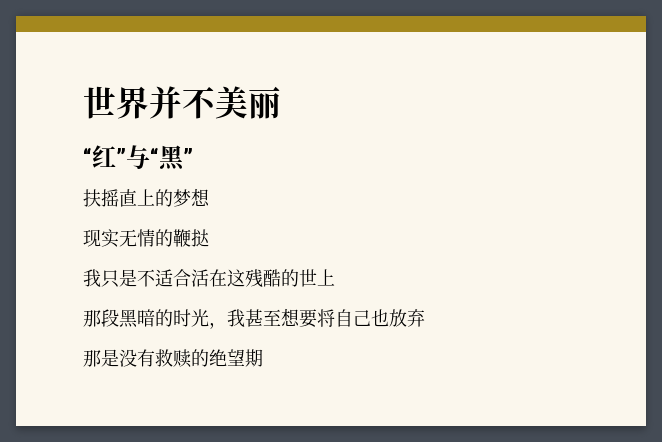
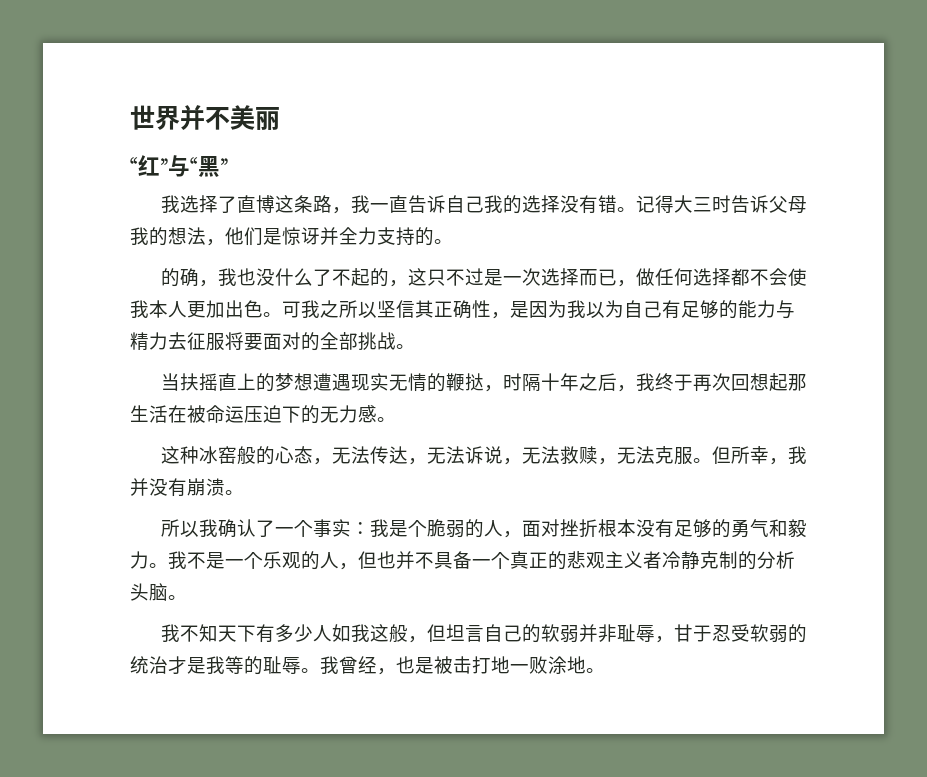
(193, 157) none -> [160,195,807,214] [130,227,453,246] [160,268,807,287] [130,300,795,319] [130,332,415,351] [160,373,180,391] 我选择了直博这条路，我一直告诉自己我的选择没有错。记得大三时告诉父母我的想法，他们是惊讶并全力支持的。 // 的确，我也没什么了不起的，这只不过是一次选择而已，做任何选择都不会使我本人更加出色。可我之所以坚信其正确性，是因为我以为自己有足够的能力与精力去征服将要面对的全部挑战。 // 当
(210, 197) // -> [312,373,351,391] 遭遇
[83,269,335,288] [83,308,425,329] [83,349,263,368] // 我只是不适合活在这残酷的世上 // 那段黑暗的时光，我甚至想要将自己也放弃 // 那是没有救赎的绝望期 -> [483,373,807,392] [130,405,396,424] [160,446,807,465] [130,478,244,497] [160,519,807,538] [130,551,795,570] [130,583,187,601] [160,624,807,643] [130,656,605,675] ，时隔十年之后，我终于再次回想起那生活在被命运压迫下的无力感。 // 这种冰窑般的心态，无法传达，无法诉说，无法救赎，无法克服。但所幸，我并没有崩溃。 // 所以我确认了一个事实：我是个脆弱的人，面对挫折根本没有足够的勇气和毅力。我不是一个乐观的人，但也并不具备一个真正的悲观主义者冷静克制的分析头脑。 // 我不知天下有多少人如我这般，但坦言自己的软弱并非耻辱，甘于忍受软弱的统治才是我等的耻辱。我曾经，也是被击打地一败涂地。

